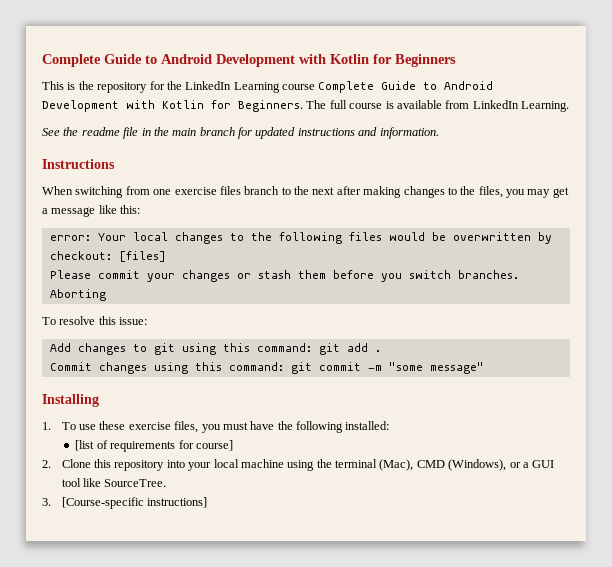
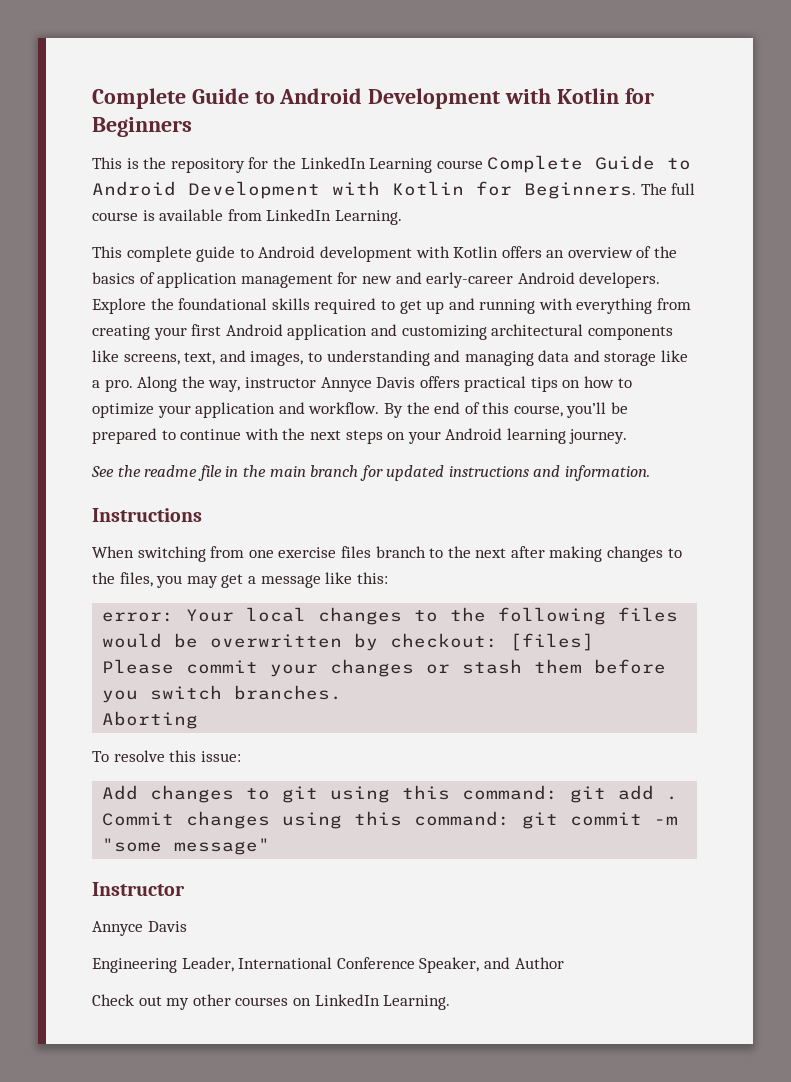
(569, 106) none -> [92,246,678,262] [92,272,661,288] [92,298,692,314] [92,324,673,340] [92,350,689,366] [92,376,632,392] [92,402,629,418] [92,428,628,444] // This complete guide to Android development with Kotlin offers an overview of the basics of application management for new and early-career Android developers. Explore the foundational skills required to get up and running with everything from creating your first Android application and customizing architectural components like screens, text, and images, to understanding and managing data and storage like a pro. Along the way, instructor Annyce Davis offers practical tips on how to optimize your application and workflow. By the end of this course, you’ll be prepared to continue with the next steps on your Android learning journey.
[42,394,99,407] [42,421,390,433] [75,440,233,452] [42,459,555,471] [61,478,167,487] [42,497,207,509] Installing // 1. To use these exercise files, you must have the following installed: // [list of requirements for course] // 2. Clone this repository into your local machine using the terminal (Mac), CMD (Windows), or a GUI tool like SourceTree. // 3. [Course-specific instructions] -> [92,882,185,896] [92,921,187,936] [92,957,564,973] [92,994,451,1010] Instructor // Annyce Davis // Engineering Leader, International Conference Speaker, and Author // Check out my other courses on LinkedIn Learning.

